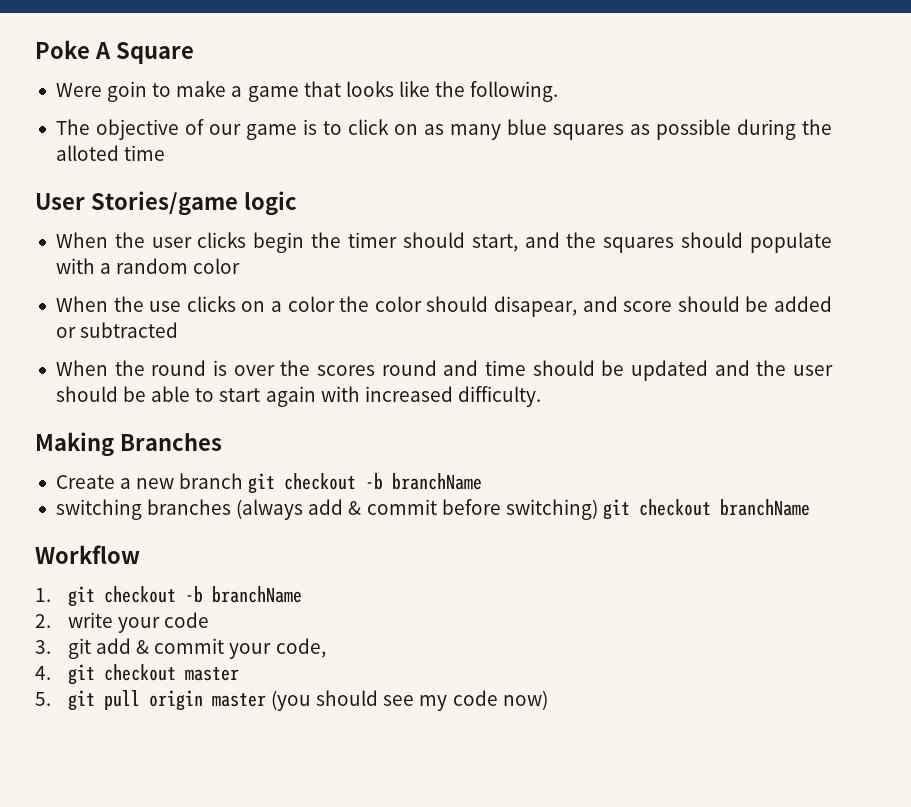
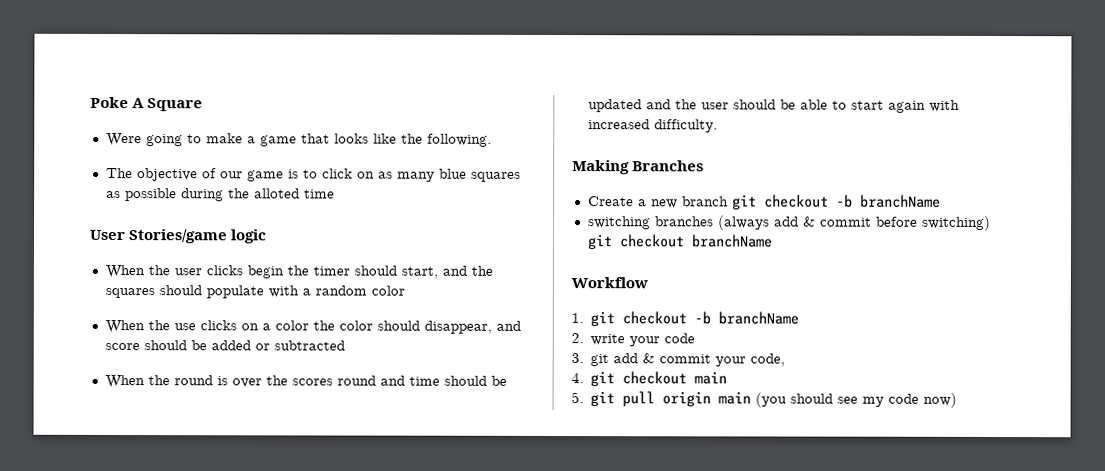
[107,81,148,102] goin -> [145,134,183,147] going
[493,296,577,317] disapear, -> [423,320,492,334] disappear,
[184,667,239,681] master -> [694,371,728,385] main
[211,693,266,707] master -> [718,391,752,405] main

